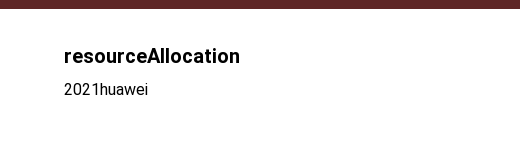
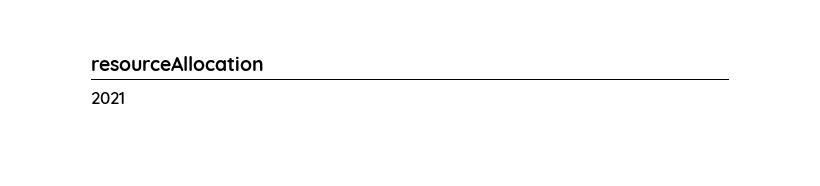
[64,83,148,95] 2021huawei -> [91,92,125,104] 2021

